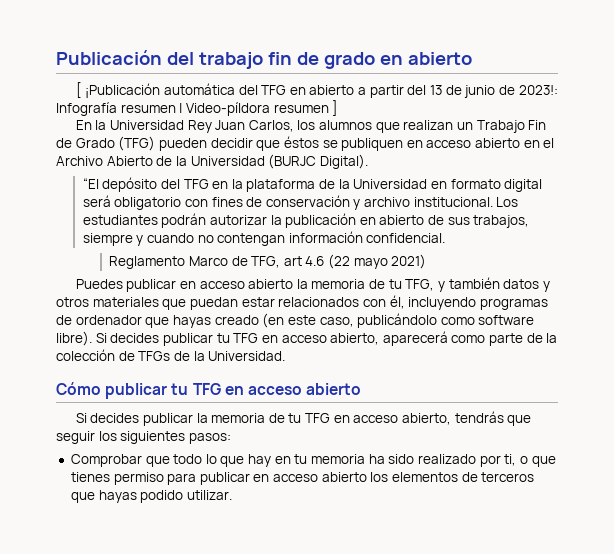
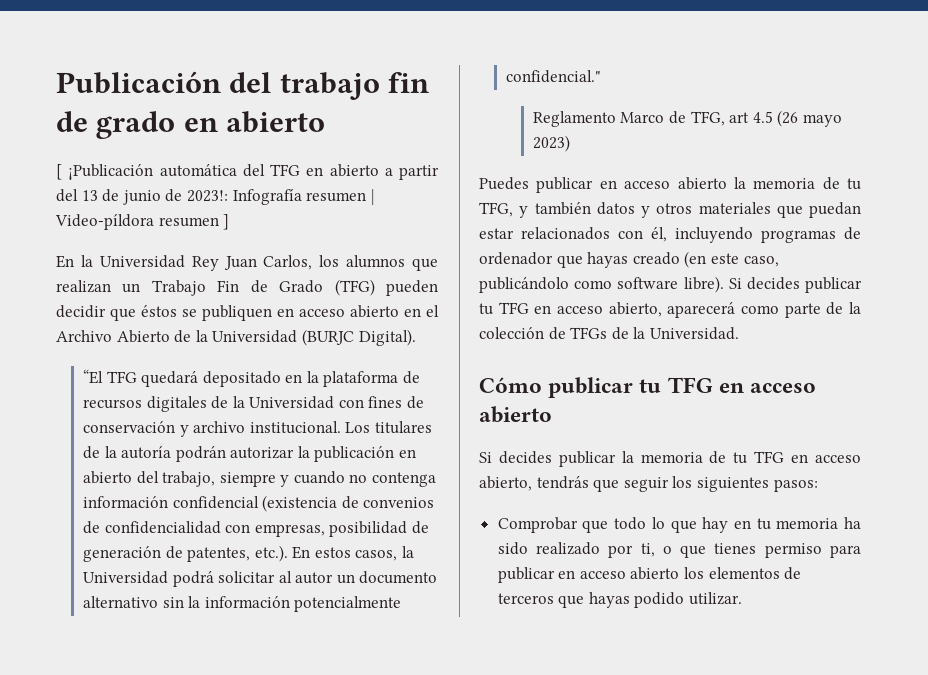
[102,177,209,192] depósito del TFG -> [106,371,281,387] TFG quedará depositado
[338,179,543,192] [82,195,182,210] la Universidad en formato digital será obligatorio -> [82,396,335,412] recursos digitales de la Universidad
[82,215,158,225] estudiantes -> [374,421,432,434] [82,446,172,459] titulares de la autoría
[428,215,530,228] de sus trabajos, -> [136,471,216,487] del trabajo,
[217,231,446,246] contengan información confidencial. -> [372,472,437,487] [82,495,435,512] [82,521,429,537] [82,545,415,562] [82,571,438,587] [82,596,402,612] [505,70,601,83] contenga información confidencial (existencia de convenios de confidencialidad con empresas, posibilidad de generación de patentes, etc.). En estos casos, la Universidad podrá solicitar al autor un documento alternativo sin la información potencialmente confidencial."
[305,254,427,269] 4.6 (22 mayo 2021) -> [752,110,843,127] [532,135,570,152] 4.5 (26 mayo 2023)

